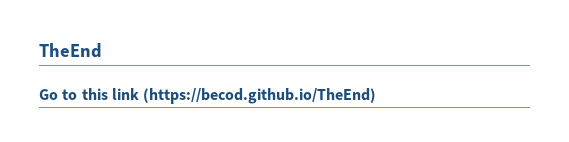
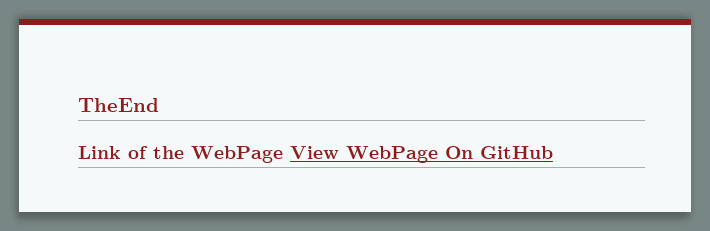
[39,88,377,104] Go to this link (https://becod.github.io/TheEnd) -> [78,146,553,163] Link of the WebPage View WebPage On GitHub

